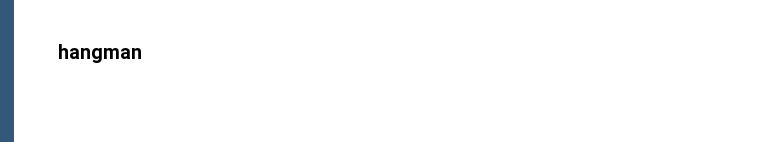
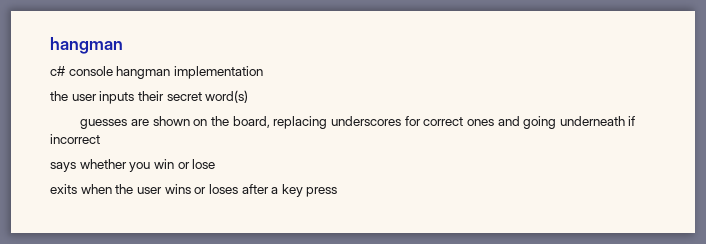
[58,44,142,63] hangman -> [50,37,123,54] [50,66,263,79] [50,90,249,104] [80,116,636,129] [50,134,100,144] [50,159,216,172] [50,184,338,197] hangman // c# console hangman implementation // the user inputs their secret word(s) // guesses are shown on the board, replacing underscores for correct ones and going underneath if incorrect // says whether you win or lose // exits when the user wins or loses after a key press

